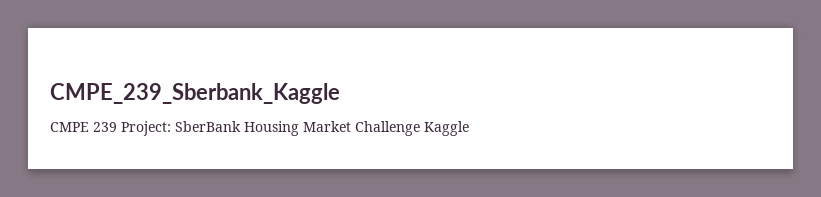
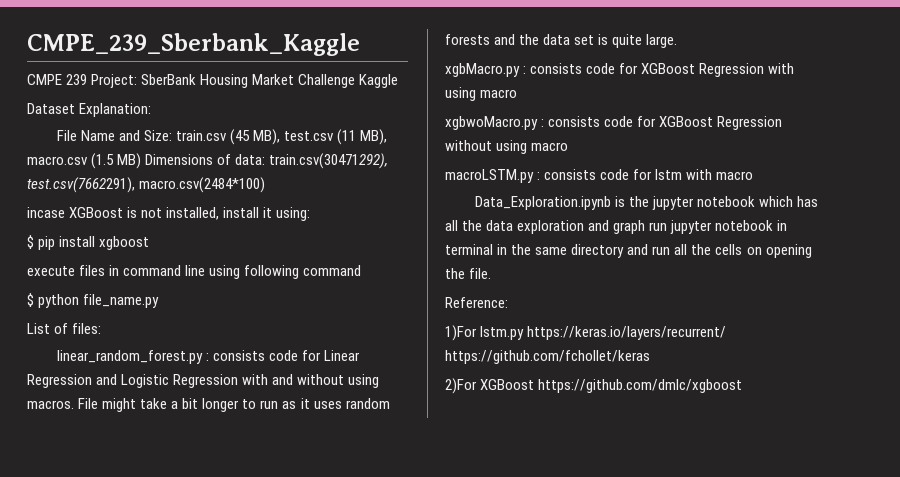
(469, 128) none -> [27,103,152,117] [56,129,388,145] [27,153,389,169] [27,177,266,193] [27,207,311,221] [27,235,150,250] [27,265,362,279] [27,293,160,308] [27,323,102,334] [56,350,361,364] [27,374,380,388] [27,398,390,412] [445,34,678,48] [445,63,795,77] [445,87,518,101] [445,116,783,130] [445,140,569,154] [445,169,754,183] [474,196,819,210] [445,220,788,234] [445,244,812,258] [445,268,492,279] [445,297,508,308] [445,325,727,341] [445,350,650,364] [445,378,743,394] // Dataset Explanation: // File Name and Size: train.csv (45 MB), test.csv (11 MB), macro.csv (1.5 MB) Dimensions of data: train.csv(30471292), test.csv(7662291), macro.csv(2484*100) // incase XGBoost is not installed, install it using: // $ pip install xgboost // execute files in command line using following command // $ python file_name.py // List of files: // linear_random_forest.py : consists code for Linear Regression and Logistic Regression with and without using macros. File might take a bit longer to run as it uses random forests and the data set is quite large. // xgbMacro.py : consists code for XGBoost Regression with using macro // xgbwoMacro.py : consists code for XGBoost Regression without using macro // macroLSTM.py : consists code for lstm with macro // Data_Exploration.ipynb is the jupyter notebook which has all the data exploration and graph run jupyter notebook in terminal in the same directory and run all the cells on opening the file. // Reference: // 1)For lstm.py https://keras.io/layers/recurrent/ https://github.com/fchollet/keras // 2)For XGBoost https://github.com/dmlc/xgboost

